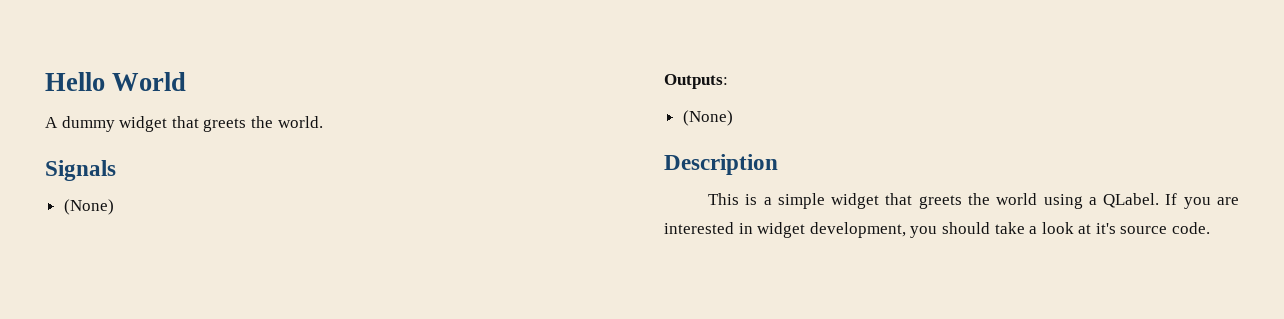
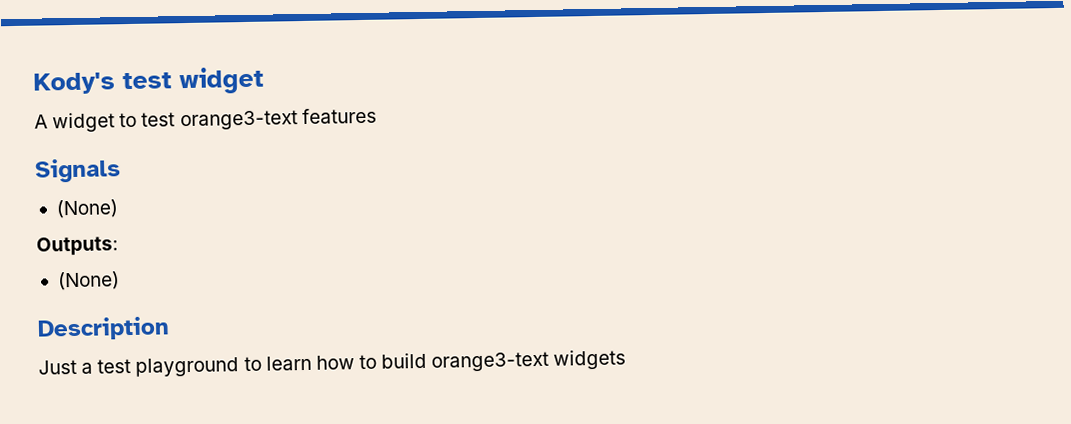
[45,72,187,91] [45,116,323,132] Hello World // A dummy widget that greets the world. -> [33,66,264,95] [34,107,377,133] Kody's test widget // A widget to test orange3-text features
[707,193,1239,209] [664,222,1211,238] This is a simple widget that greets the world using a QLabel. If you are interested in widget development, you should take a look at it's source code. -> [38,349,627,377] Just a test playground to learn how to build orange3-text widgets

